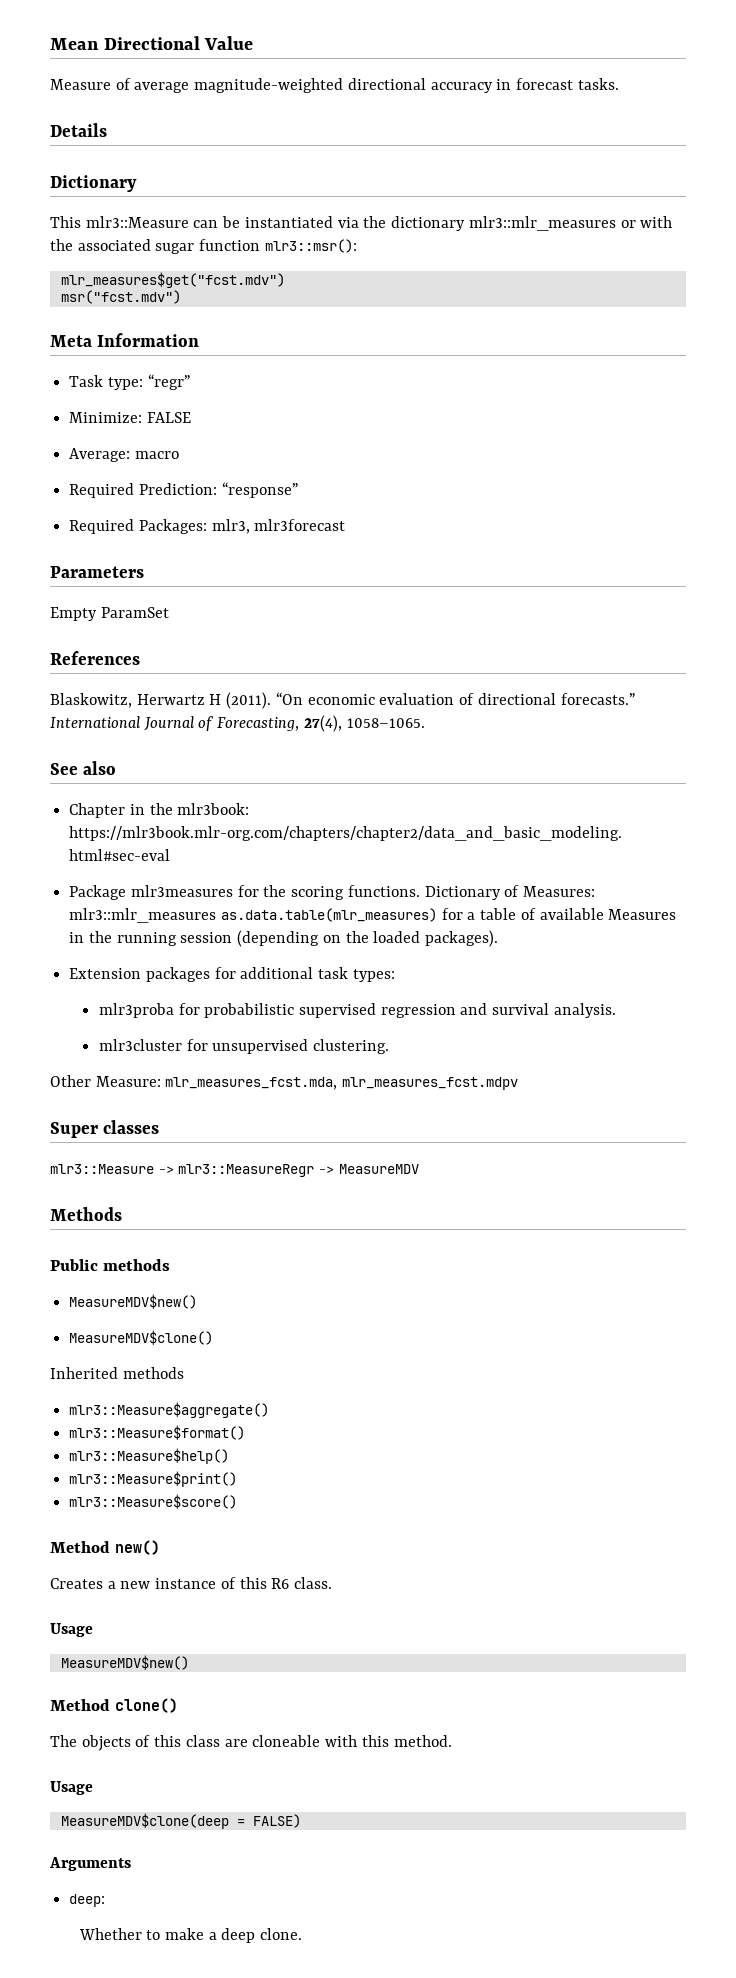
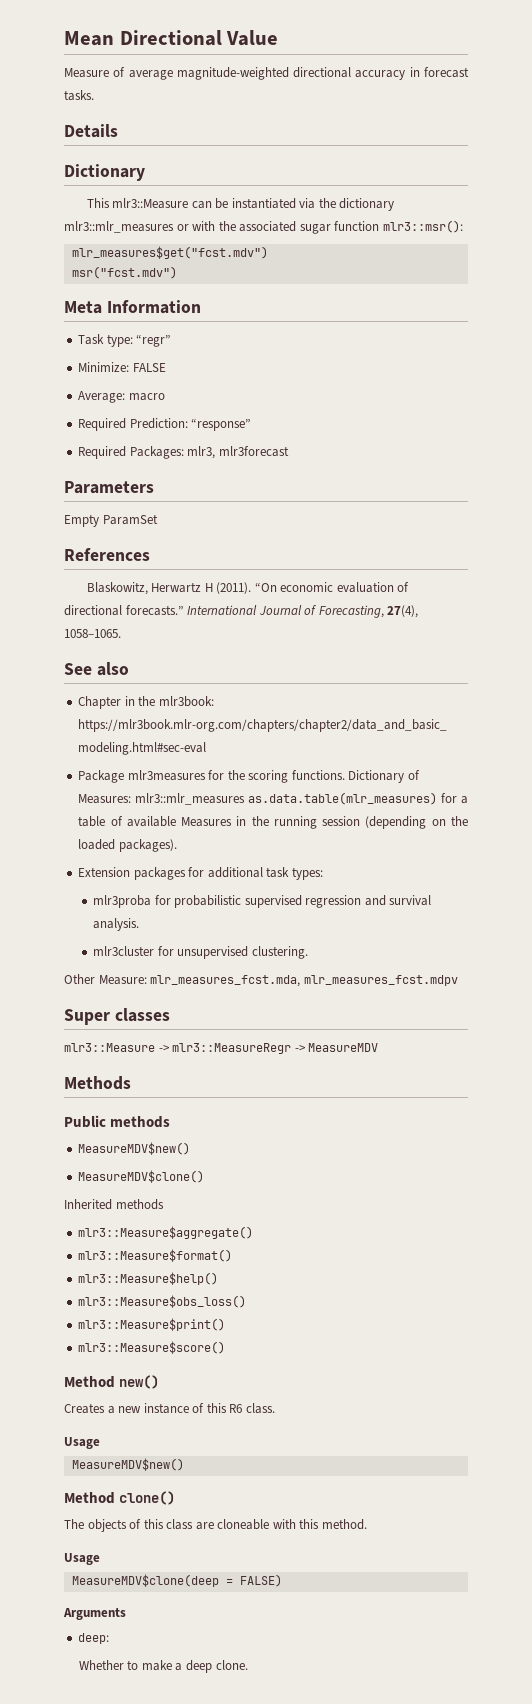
(230, 1456) none -> [78,1295,247,1308] // mlr3::Measure$obs_loss()

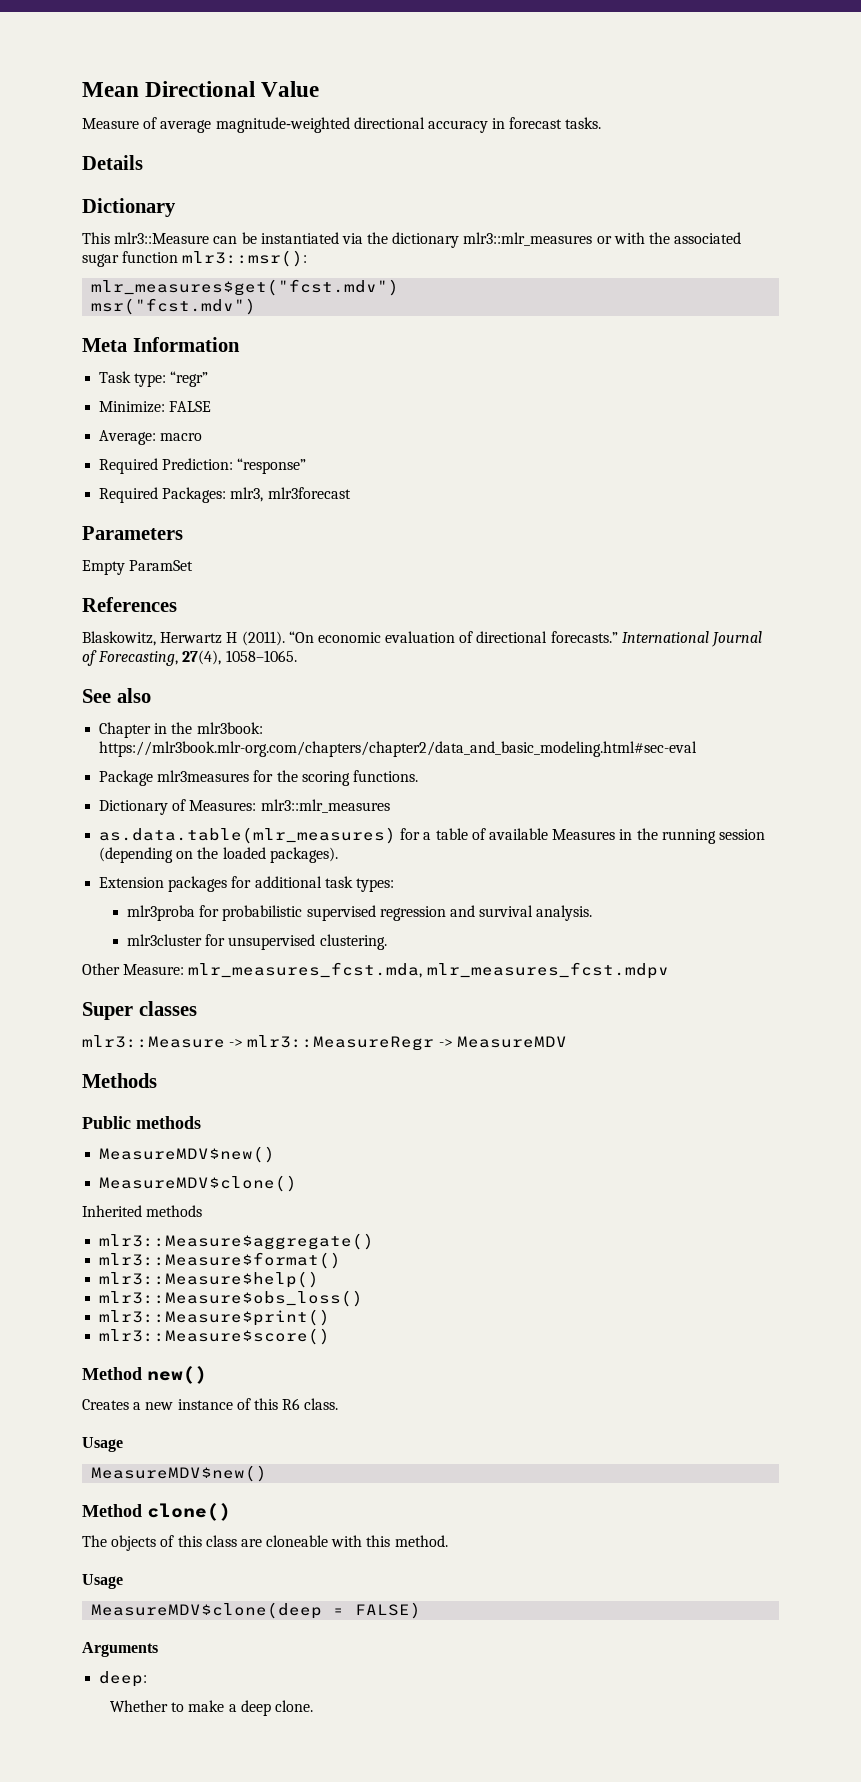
(345, 775) none -> (418, 776) //
(246, 799) none -> (390, 806) //

